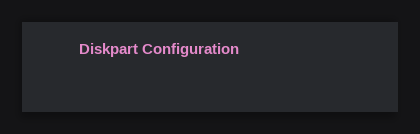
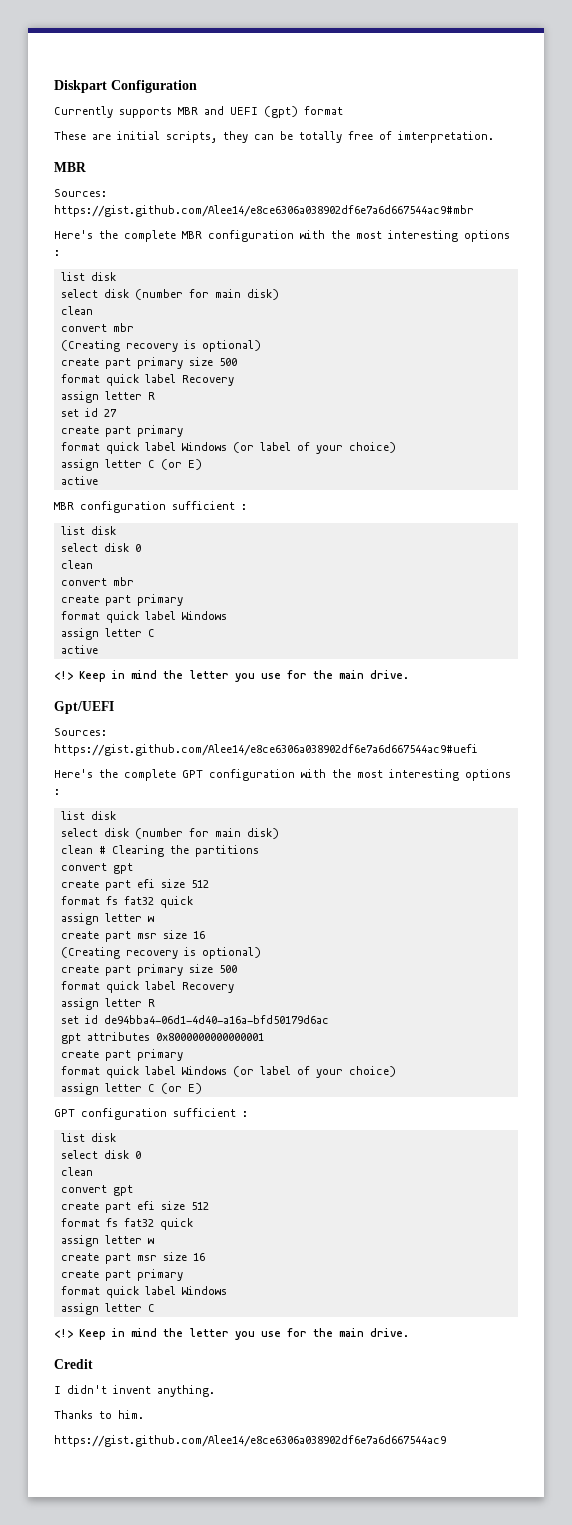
(240, 50) none -> [54,106,343,118] [54,131,494,143] [54,162,86,172] [54,189,107,197] [54,205,474,217] [54,230,510,242] [54,250,60,256] [60,272,116,281] [60,289,279,300] [60,306,93,315] [60,323,134,332] [60,340,261,352] [60,357,237,369] [60,374,234,386] [60,391,155,403] [60,408,117,417] [60,425,183,437] [60,442,396,454] [60,459,202,471] [60,476,98,485] [54,501,247,513] [60,526,116,535] [60,543,141,552] [60,560,93,569] [60,577,134,586] [60,594,183,606] [60,611,227,623] [60,628,155,640] [60,645,98,654] [54,670,409,682] [54,701,114,714] [54,728,107,736] [54,744,478,756] [54,769,511,781] [54,789,60,795] [60,811,116,820] [60,828,279,839] [60,845,259,857] [60,863,133,874] [60,879,209,891] [60,896,193,908] [60,913,154,925] [60,930,205,942] [60,947,261,959] [60,964,237,976] [60,981,234,993] [60,998,155,1010] [60,1015,329,1024] [60,1032,264,1044] [60,1049,183,1061] [60,1066,396,1078] [60,1083,202,1095] [54,1108,248,1120] [60,1133,116,1142] [60,1150,141,1159] [60,1167,93,1176] [60,1185,133,1196] [60,1201,209,1213] [60,1218,193,1230] [60,1235,154,1247] [60,1252,205,1264] [60,1269,183,1281] [60,1286,227,1298] [60,1303,155,1315] [54,1328,409,1340] [54,1359,93,1369] [54,1385,215,1397] [54,1410,144,1419] [54,1435,446,1447] // Currently supports MBR and UEFI (gpt) format // These are initial scripts, they can be totally free of imterpretation. // MBR // Sources: https://gist.github.com/Alee14/e8ce6306a038902df6e7a6d667544ac9#mbr // Here's the complete MBR configuration with the most interesting options : // list disk // select disk (number for main disk) // clean // convert mbr // (Creating recovery is optional) // create part primary size 500 // format quick label Recovery // assign letter R // set id 27 // create part primary // format quick label Windows (or label of your choice) // assign letter C (or E) // active // MBR configuration sufficient : // list disk // select disk 0 // clean // convert mbr // create part primary // format quick label Windows // assign letter C // active // <!> Keep in mind the letter you use for the main drive. // Gpt/UEFI // Sources: https://gist.github.com/Alee14/e8ce6306a038902df6e7a6d667544ac9#uefi // Here's the complete GPT configuration with the most interesting options : // list disk // select disk (number for main disk) // clean # Clearing the partitions // convert gpt // create part efi size 512 // format fs fat32 quick // assign letter w // create part msr size 16 // (Creating recovery is optional) // create part primary size 500 // format quick label Recovery // assign letter R // set id de94bba4-06d1-4d40-a16a-bfd50179d6ac // gpt attributes 0x8000000000000001 // create part primary // format quick label Windows (or label of your choice) // assign letter C (or E) // GPT configuration sufficient : // list disk // select disk 0 // clean // convert gpt // create part efi size 512 // format fs fat32 quick // assign letter w // create part msr size 16 // create part primary // format quick label Windows // assign letter C // <!> Keep in mind the letter you use for the main drive. // Credit // I didn't invent anything. // Thanks to him. // https://gist.github.com/Alee14/e8ce6306a038902df6e7a6d667544ac9

